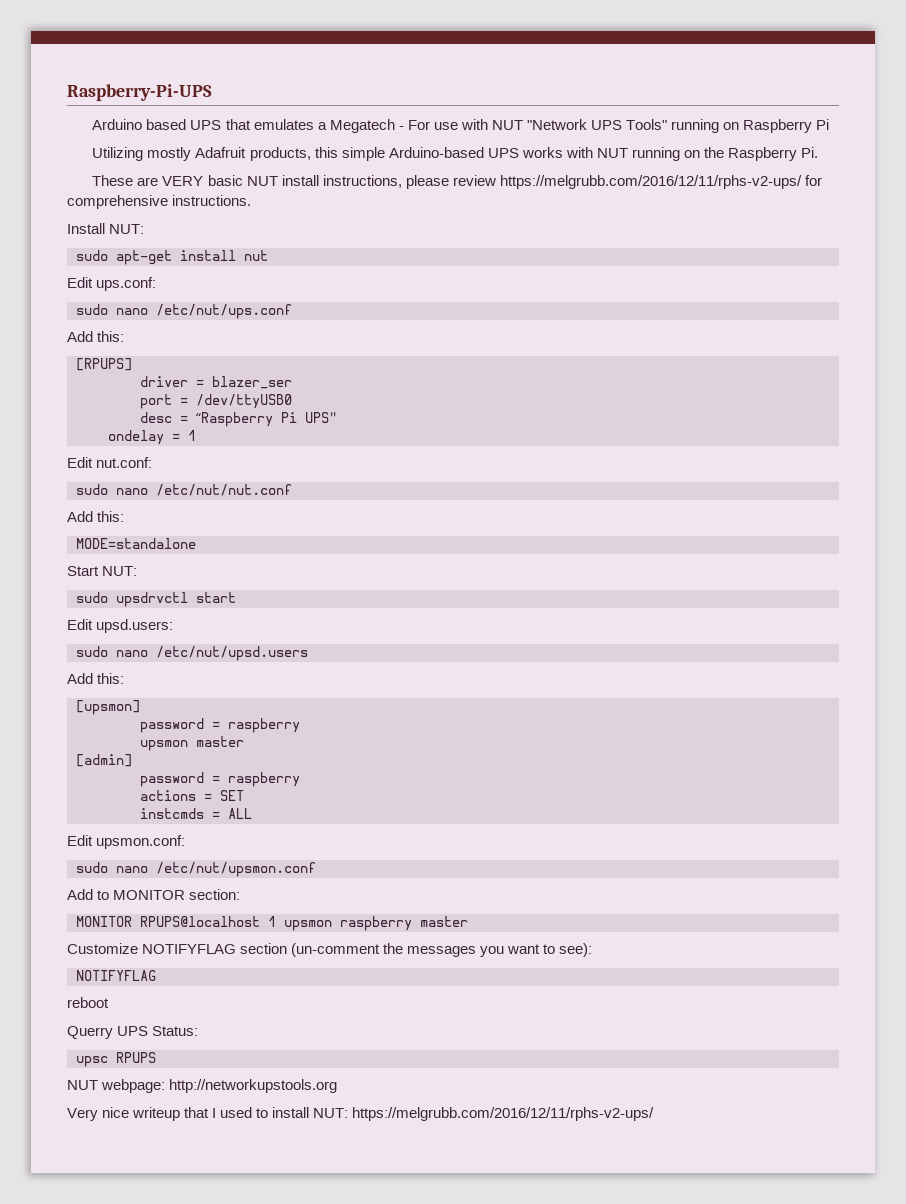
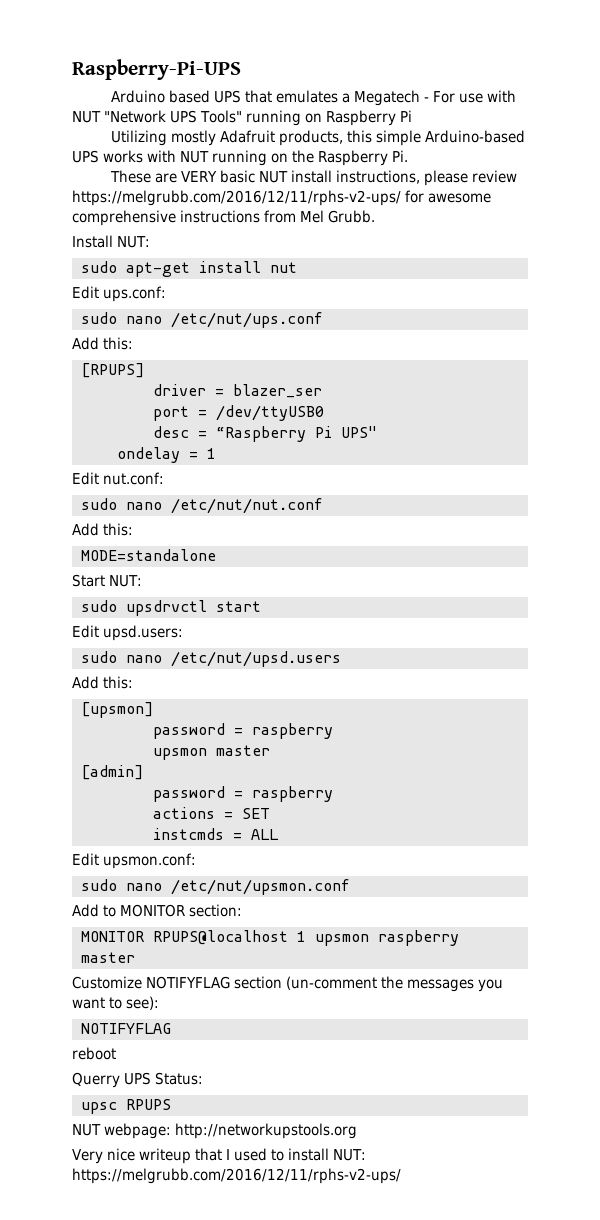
[67,195,252,209] comprehensive instructions. -> [428,193,492,203] [72,210,376,226] awesome comprehensive instructions from Mel Grubb.

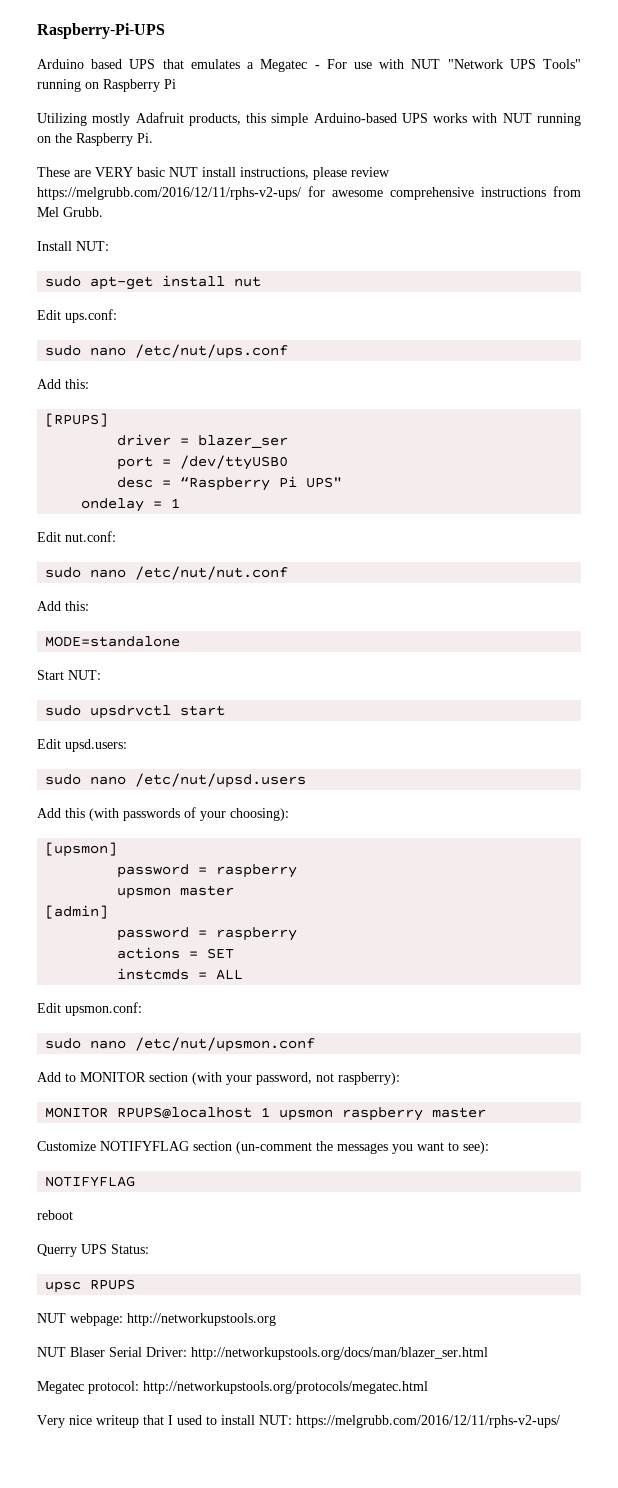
[354,90,421,106] Megatech -> [260,59,308,72] Megatec
[103,676,134,689] this: -> [65,807,289,821] this (with passwords of your choosing):
[189,904,243,917] section: -> [149,1072,400,1085] section (with your password, not raspberry):
(358, 1131) none -> [37,1347,488,1360] [37,1381,428,1394] // NUT Blaser Serial Driver: http://networkupstools.org/docs/man/blazer_ser.html // Megatec protocol: http://networkupstools.org/protocols/megatec.html

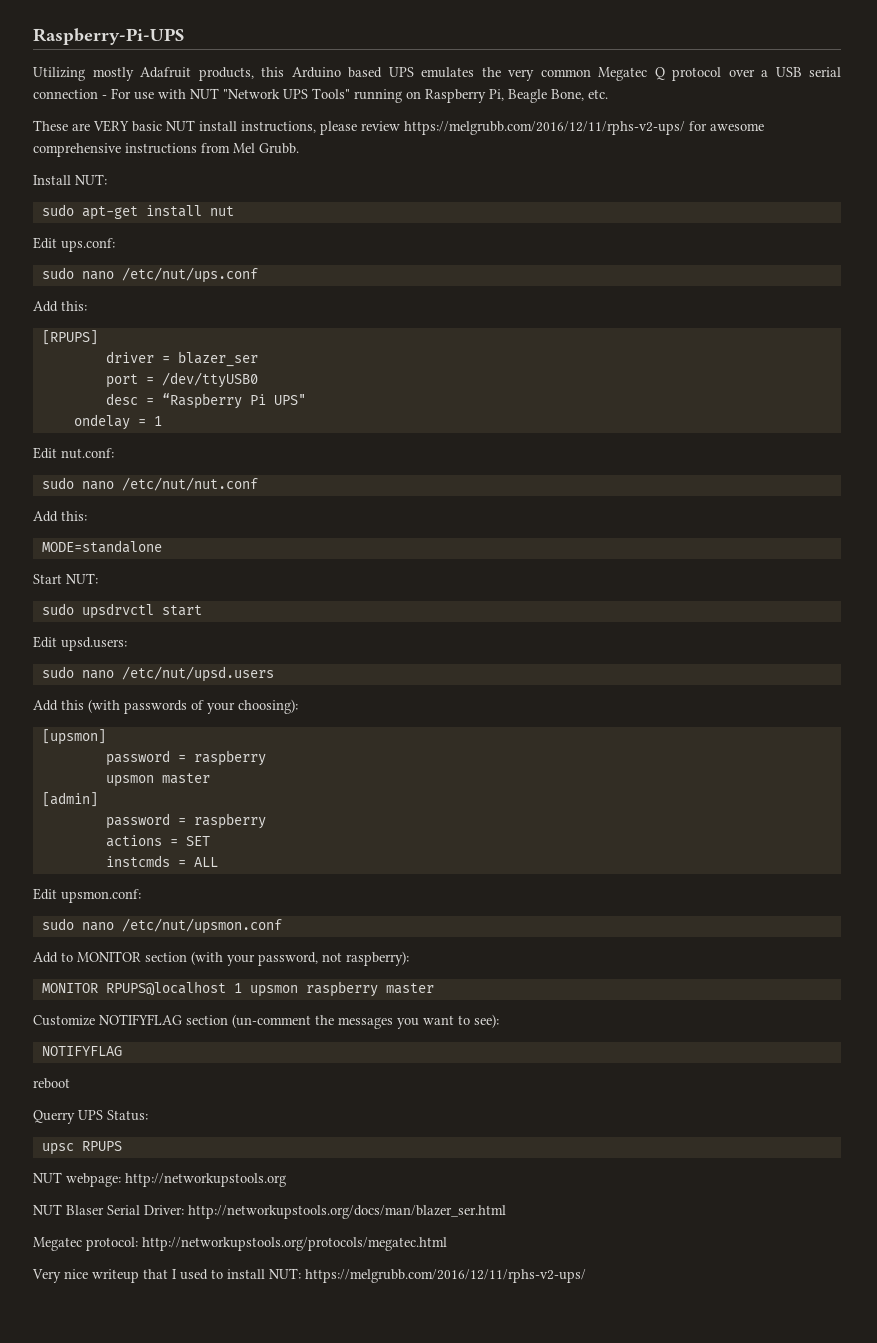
[37,59,308,72] Arduino based UPS that emulates a Megatec -> [33,67,841,81] [33,89,98,99] Utilizing mostly Adafruit products, this Arduino based UPS emulates the very common Megatec Q protocol over a USB serial connection
[164,79,176,89] [37,112,581,126] [37,133,153,146] Pi // Utilizing mostly Adafruit products, this simple Arduino-based UPS works with NUT running on the Raspberry Pi. -> [489,89,608,103] Pi, Beagle Bone, etc.

